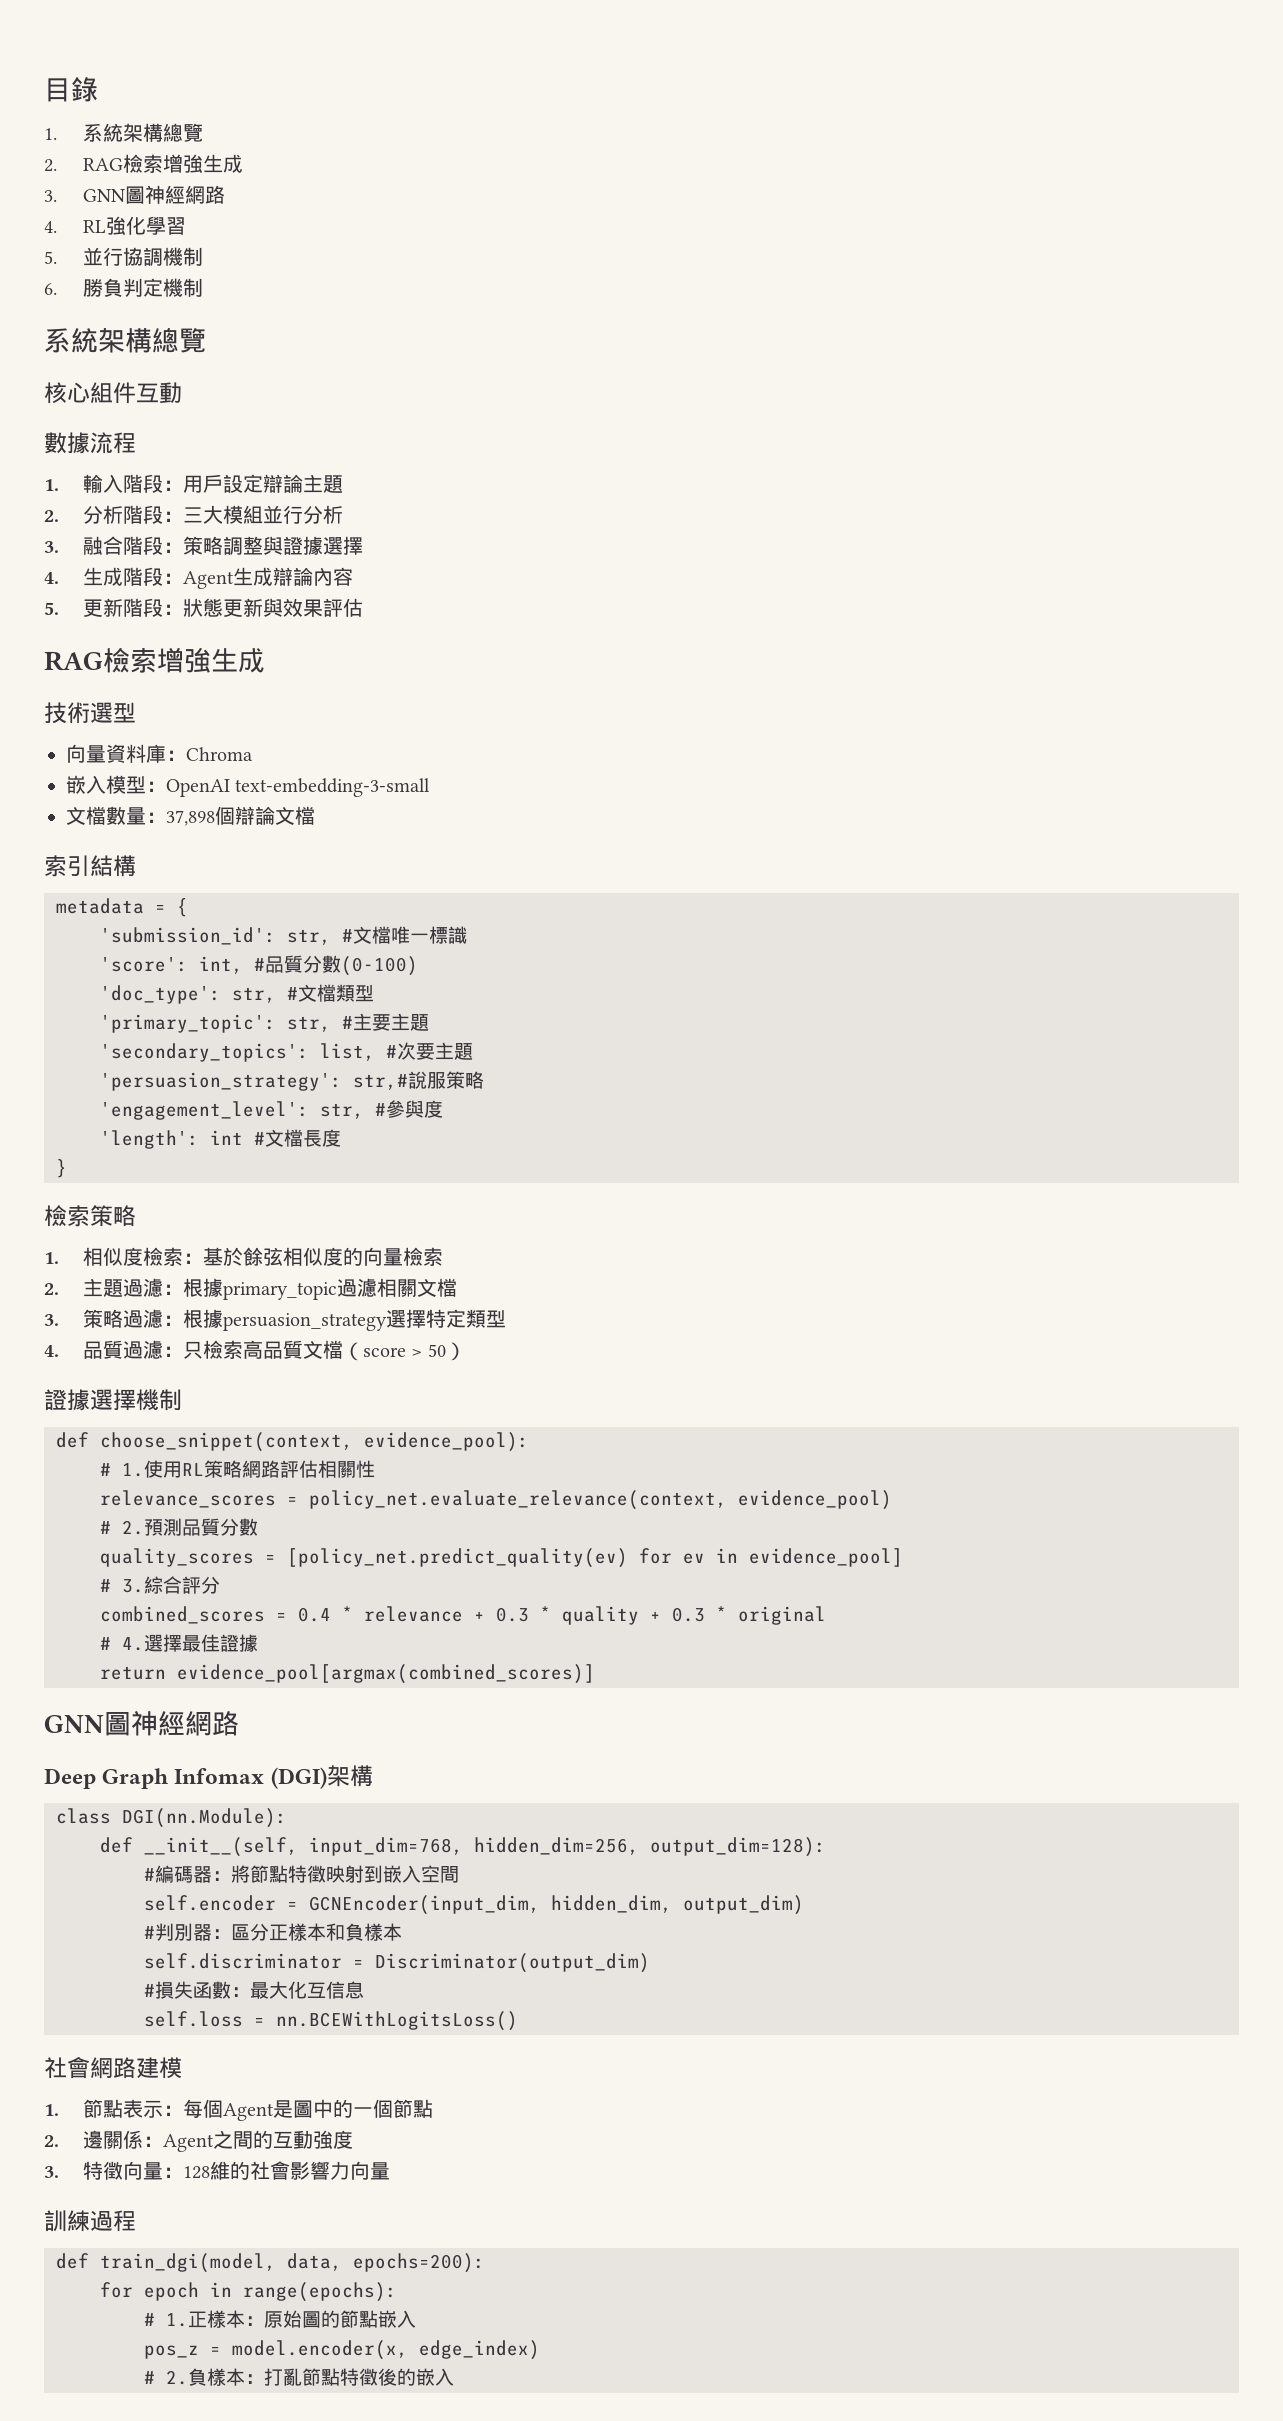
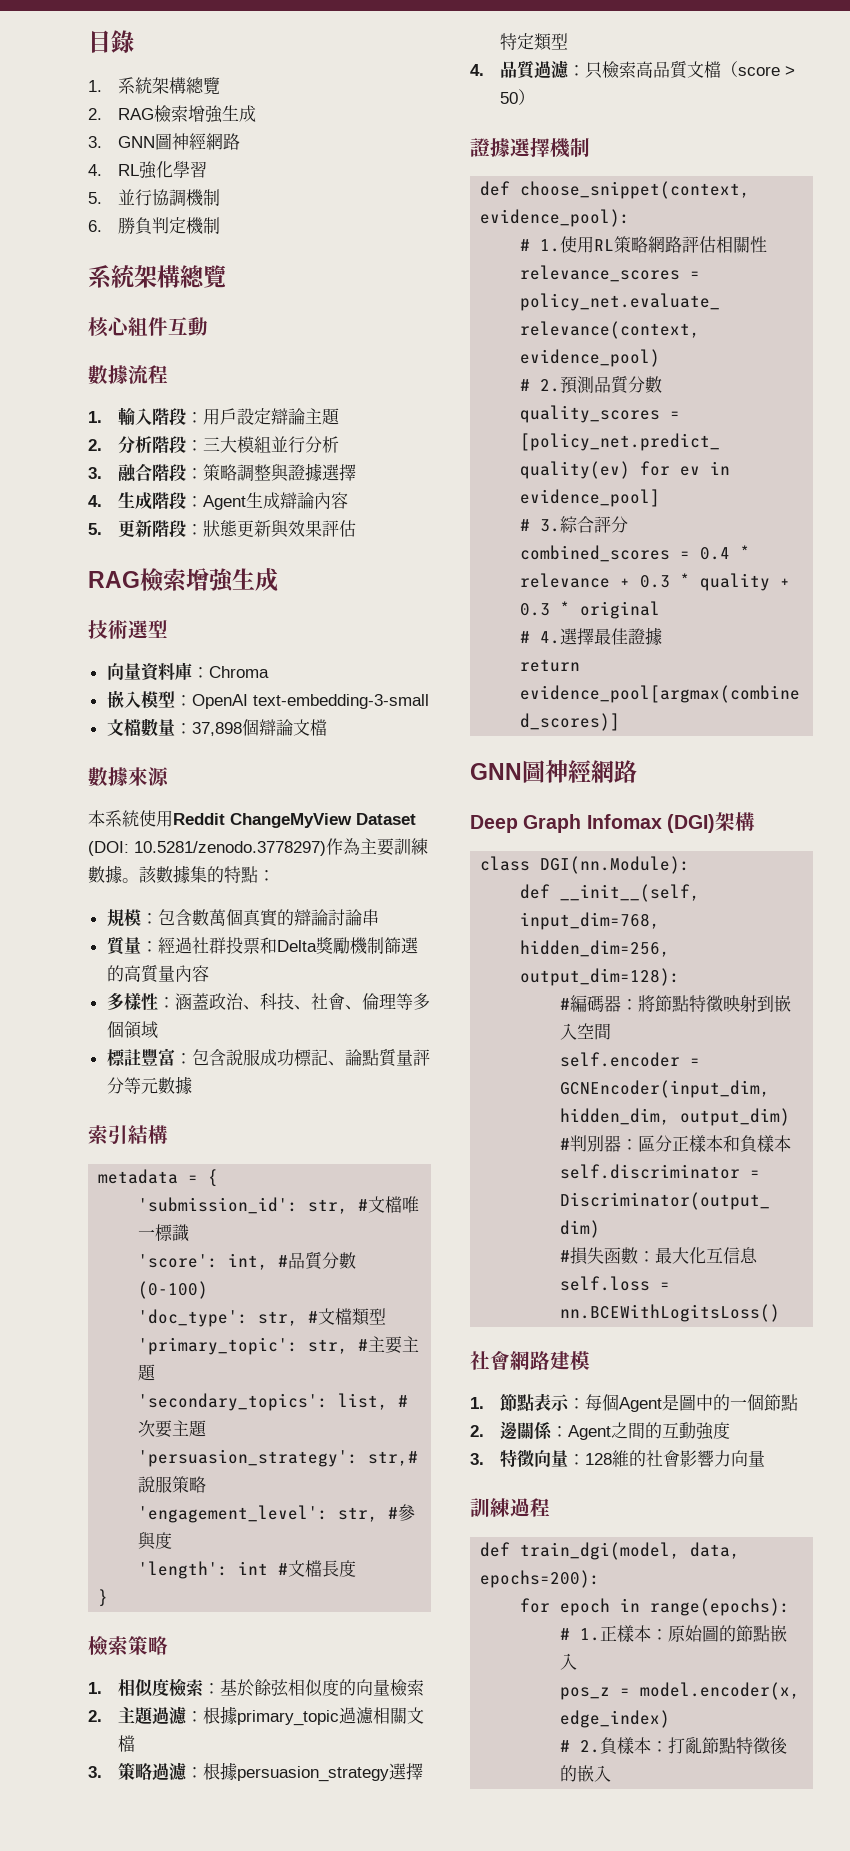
(315, 815) none -> [88,767,169,787] [88,810,416,828] [88,838,428,856] [88,865,275,884] [106,909,379,927] [106,936,419,955] [106,965,209,983] [106,992,430,1011] [106,1021,158,1039] [106,1048,430,1067] [106,1076,192,1094] // 數據來源 // 本系統使用Reddit ChangeMyView Dataset (DOI: 10.5281/zenodo.3778297)作為主要訓練數據。該數據集的特點： // 規模：包含數萬個真實的辯論討論串 // 質量：經過社群投票和Delta獎勵機制篩選的高質量內容 // 多樣性：涵蓋政治、科技、社會、倫理等多個領域 // 標註豐富：包含說服成功標記、論點質量評分等元數據

